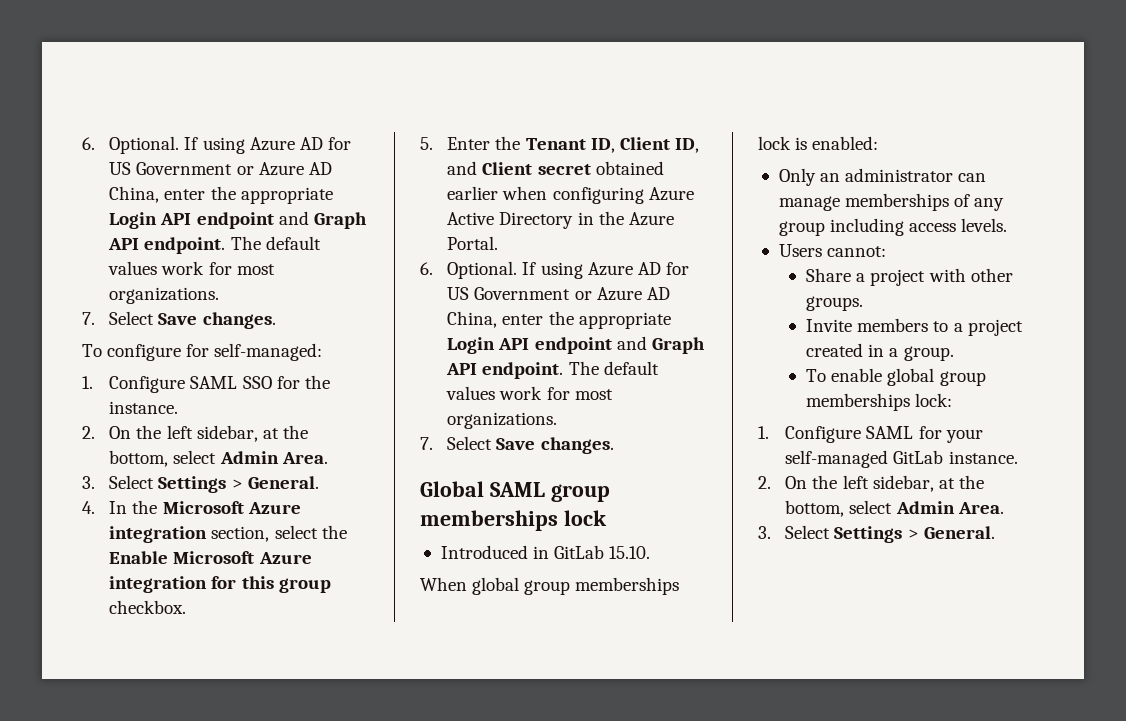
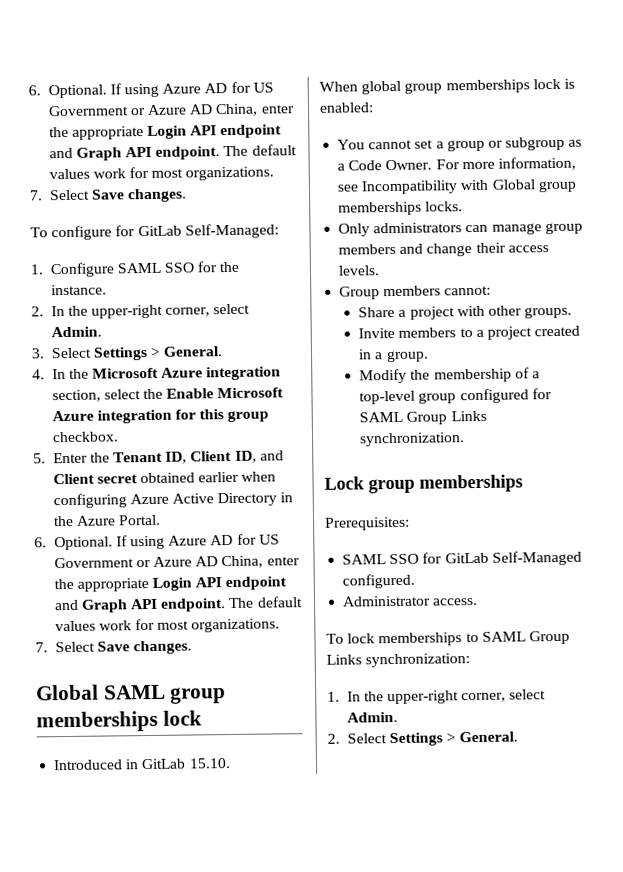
[214,343,323,361] self-managed: -> [137,223,279,239] GitLab Self-Managed:
[109,425,308,442] [109,450,328,467] On the left sidebar, at the bottom, select Admin Area. -> [50,303,251,319] [50,326,102,338] In the upper-right corner, select Admin.
[778,168,987,186] [778,193,1005,211] [778,218,905,236] Only an administrator can manage memberships of any group including -> [337,136,583,152] [337,156,576,171] [337,179,577,195] [338,201,464,216] [338,222,583,237] [338,242,506,257] You cannot set a group or subgroup as a Code Owner. For more information, see Incompatibility with Global group memberships locks. // Only administrators can manage group members and change their
[778,244,822,257] Users -> [339,285,442,300] Group members
[806,368,986,386] [806,393,953,411] [758,426,983,443] [785,450,1018,468] [758,475,984,492] [785,500,1004,517] [758,526,771,539] To enable global group memberships lock: // 1. Configure SAML for your self-managed GitLab instance. // 2. On the left sidebar, at the bottom, select Admin Area. // 3. -> [359,367,540,384] [359,388,552,405] [359,410,487,425] [359,432,466,447] [324,474,523,494] [325,516,410,531] [342,550,582,566] [342,573,416,589] [342,595,479,607] [326,630,570,647] [326,653,471,668] [327,689,547,705] [346,711,398,723] [327,733,340,744] Modify the membership of a top-level group configured for SAML Group Links synchronization. // Lock group memberships // Prerequisites: // SAML SSO for GitLab Self-Managed configured. // Administrator access. // To lock memberships to SAML Group Links synchronization: // 1. In the upper-right corner, select Admin. // 2.

